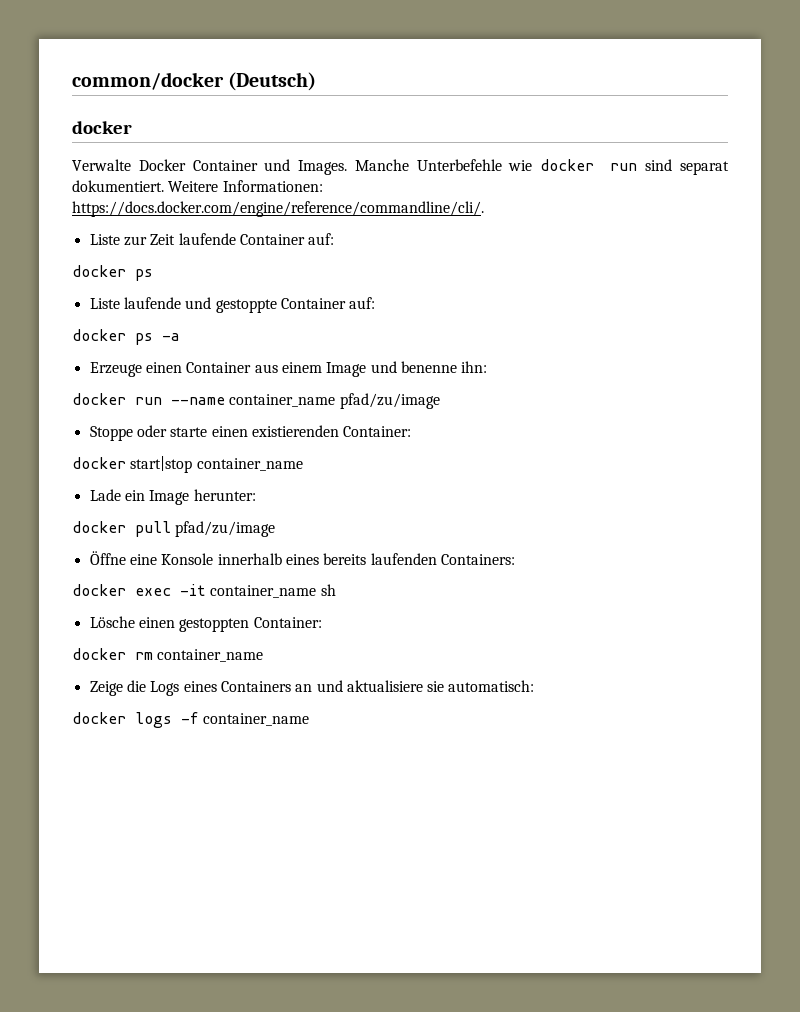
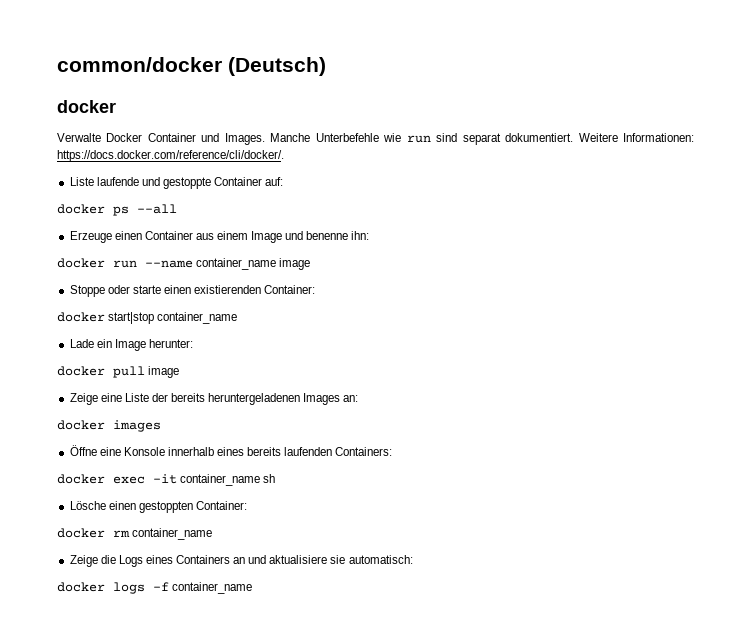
[540,159,595,171] docker -> (402, 137) none
[72,201,484,217] [89,233,335,246] [72,265,153,281] https://docs.docker.com/engine/reference/commandline/cli/. // Liste zur Zeit laufende Container auf: // docker ps -> [57,150,284,162] https://docs.docker.com/reference/cli/docker/.
[162,333,180,341] -a -> [137,204,177,214] --all
[339,393,440,409] pfad/zu/image -> [279,258,311,270] image
[175,521,276,537] pfad/zu/image -> [148,366,180,378] [69,393,359,405] [57,420,161,432] image // Zeige eine Liste der bereits heruntergeladenen Images an: // docker images

